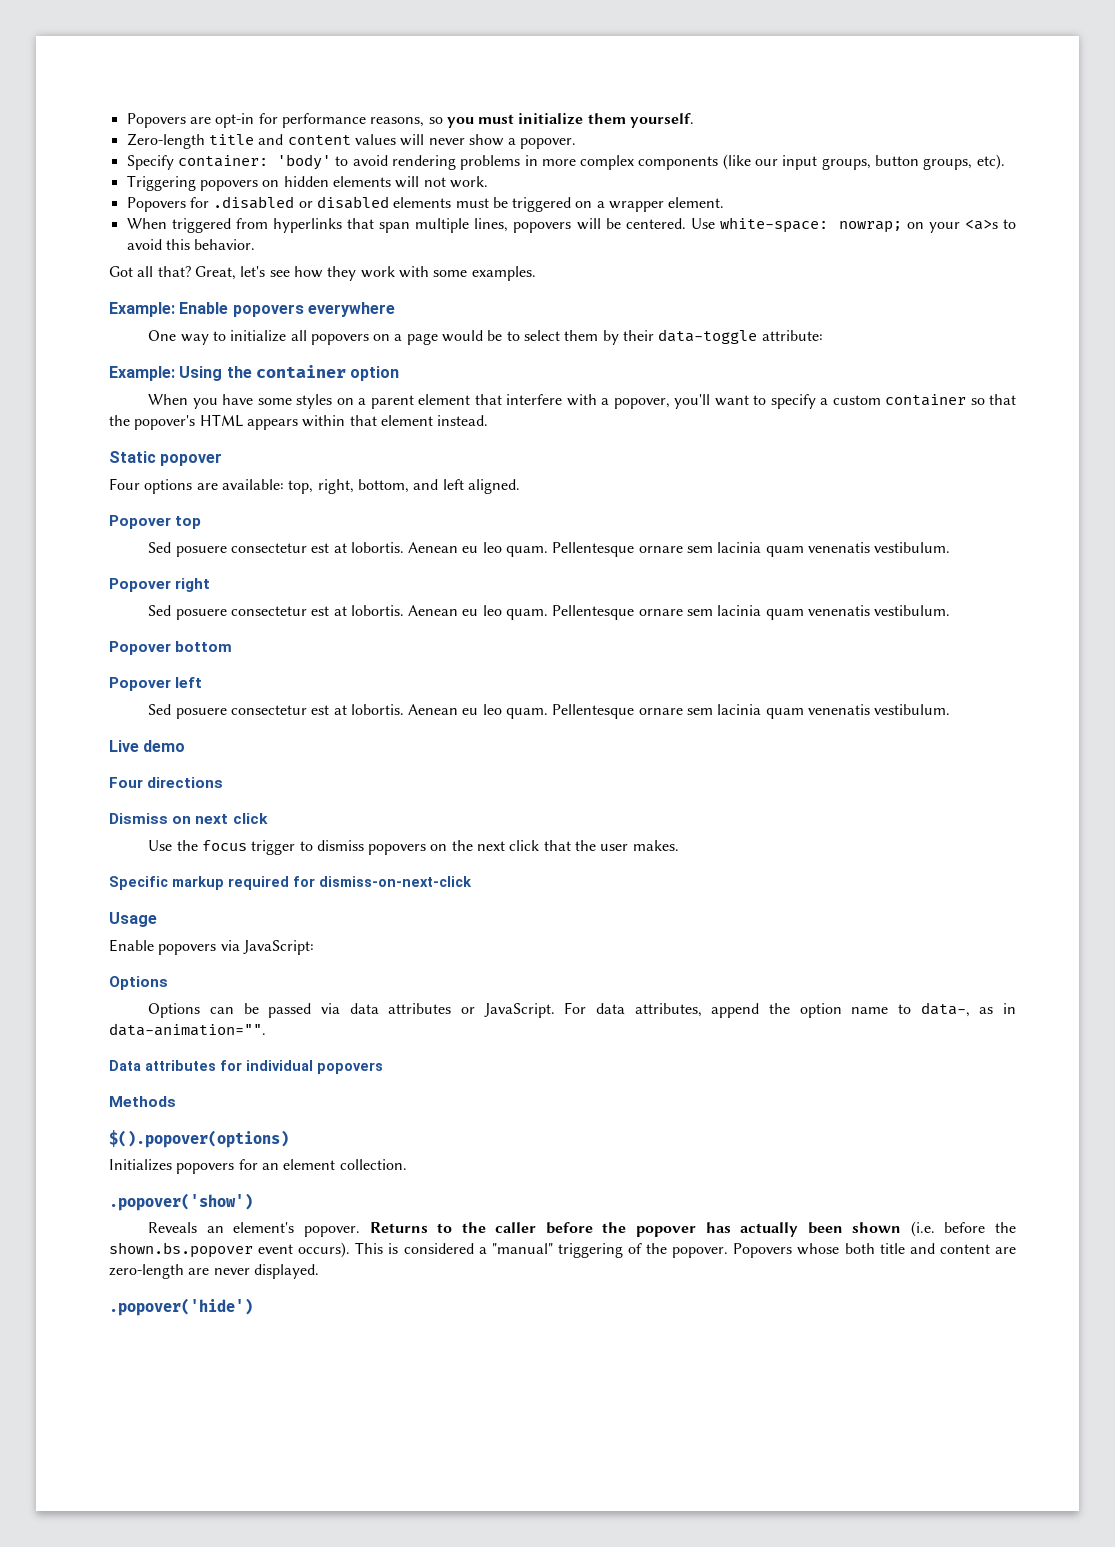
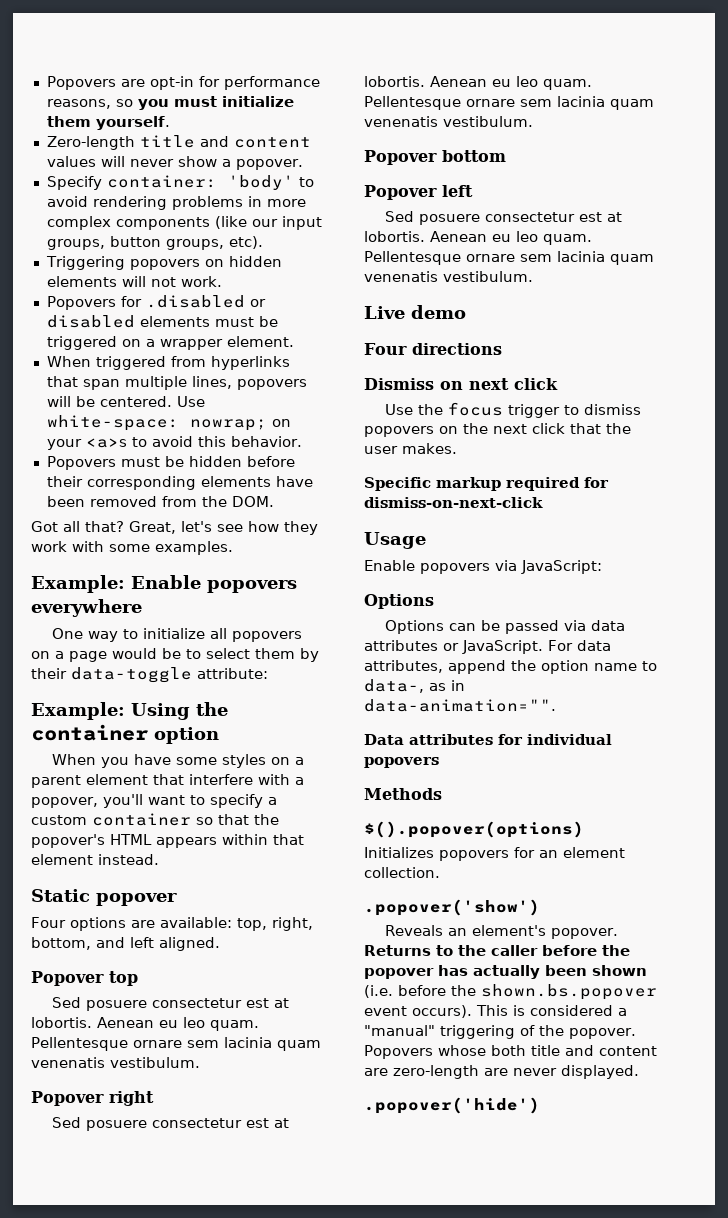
(256, 244) none -> [46,456,295,470] [46,476,313,490] [46,496,274,507] // Popovers must be hidden before their corresponding elements have been removed from the DOM.

